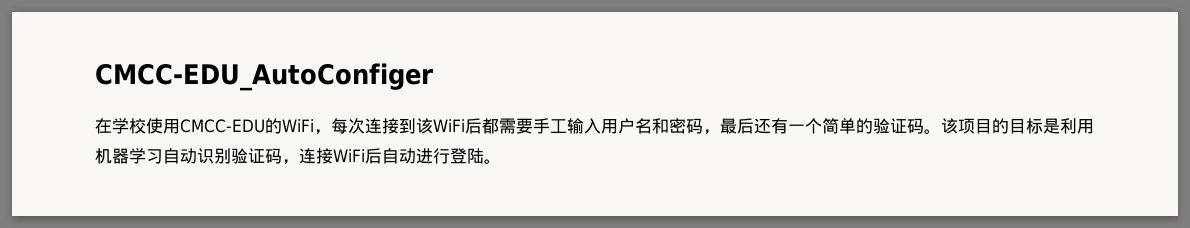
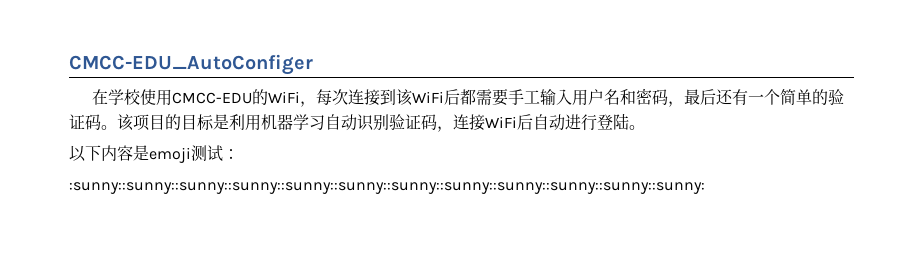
(501, 161) none -> [69,145,239,163] [69,182,705,194] // 以下内容是emoji测试： // :sunny::sunny::sunny::sunny::sunny::sunny::sunny::sunny::sunny::sunny::sunny::sunny:

